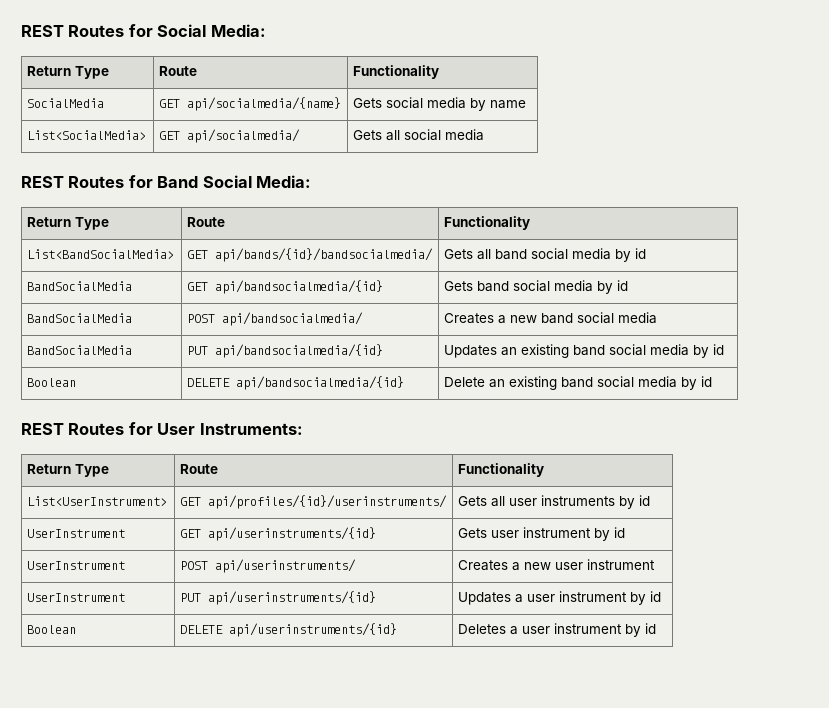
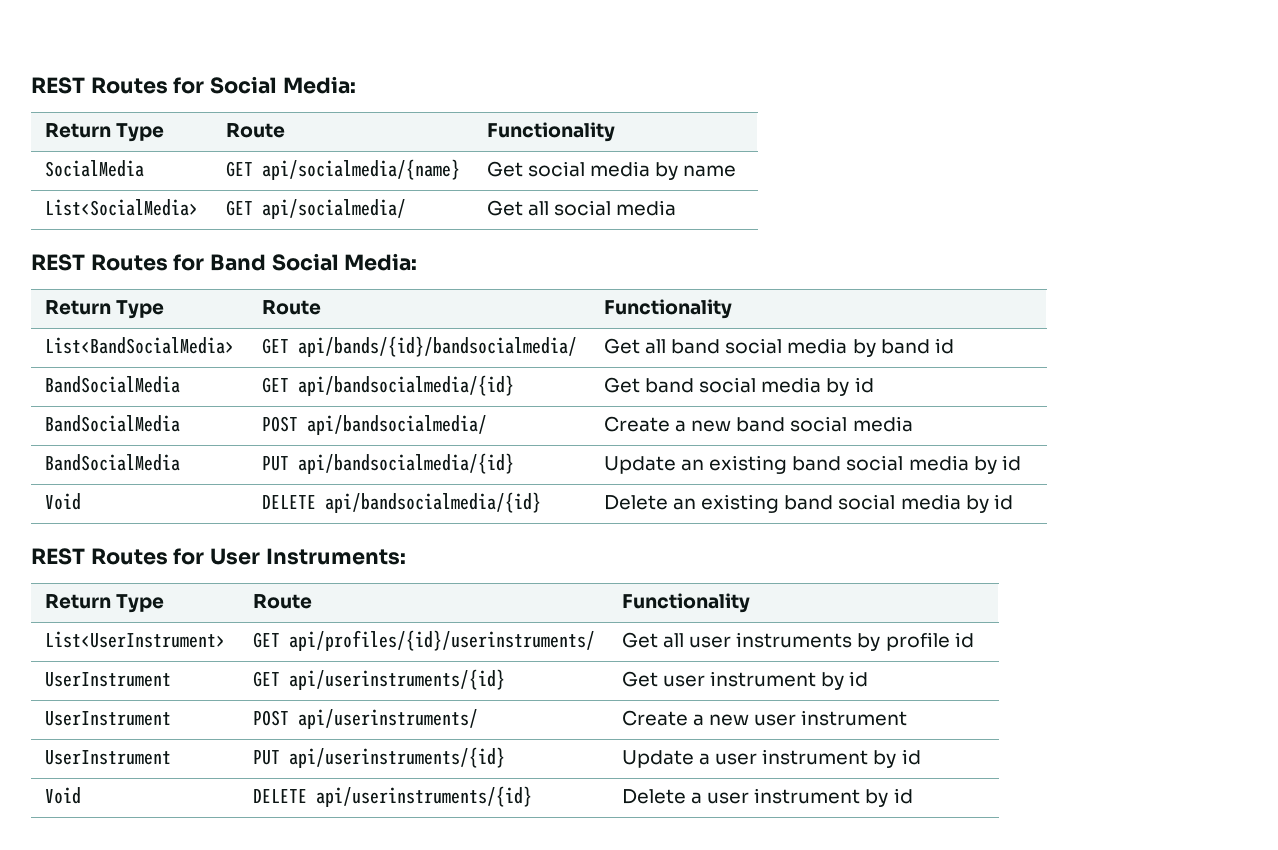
[353,98,383,108] Gets -> [486,161,523,177] Get
[353,130,383,140] Gets -> [486,200,523,216] Get
[444,249,474,259] Gets -> [603,338,640,354] Get
(632, 255) none -> [880,339,930,354] band
[444,281,474,291] Gets -> [603,377,640,393] Get
[444,313,495,324] Creates -> [603,416,670,432] Create
[444,344,725,358] [27,378,77,387] Updates an existing band social media by id // Boolean -> [603,455,1021,474] [44,493,81,510] Update an existing band social media by id // Void
[458,496,488,506] Gets -> [621,632,658,648] Get
(636, 502) none -> [885,632,950,651] profile
[458,528,488,538] Gets -> [621,671,658,687] Get
[458,560,509,571] Creates -> [621,710,688,726] Create
[458,592,512,605] Updates -> [621,750,694,768] Update
[27,625,77,634] Boolean -> [44,787,81,804] Void
[458,624,507,634] Deletes -> [621,789,686,804] Delete

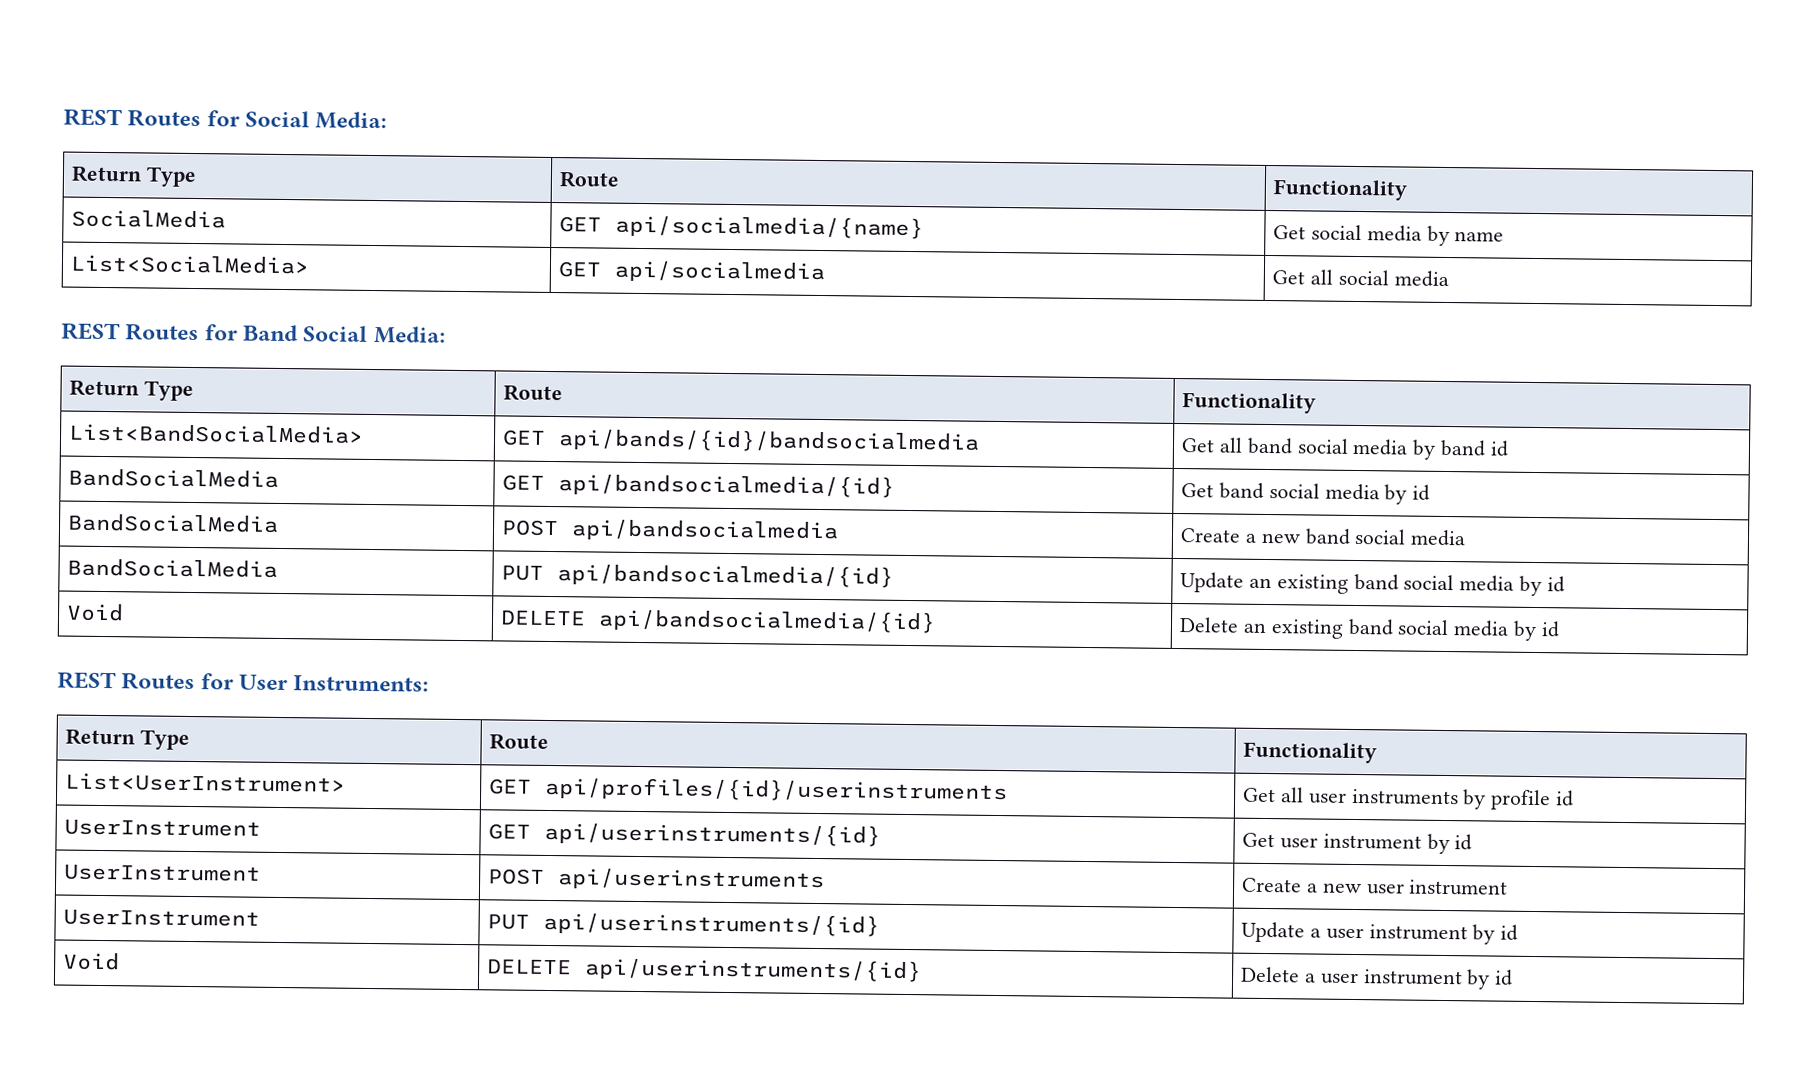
[261,199,406,219] api/socialmedia/ -> [614,260,827,284] api/socialmedia
[297,336,577,357] api/bands/{id}/bandsocialmedia/ -> [558,428,981,454] api/bands/{id}/bandsocialmedia
[306,415,487,435] api/bandsocialmedia/ -> [571,519,840,543] api/bandsocialmedia
[288,630,595,651] api/profiles/{id}/userinstruments/ -> [545,776,1009,804] api/profiles/{id}/userinstruments
[297,709,478,729] api/userinstruments/ -> [558,868,826,892] api/userinstruments

